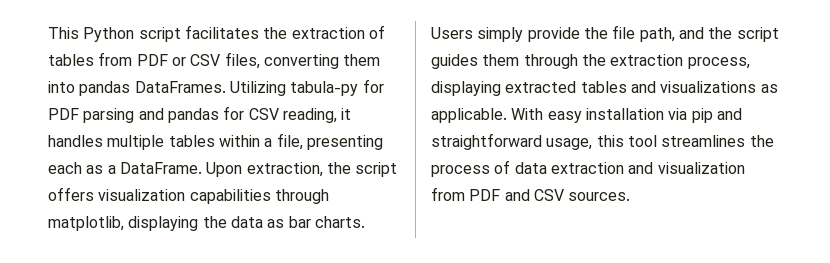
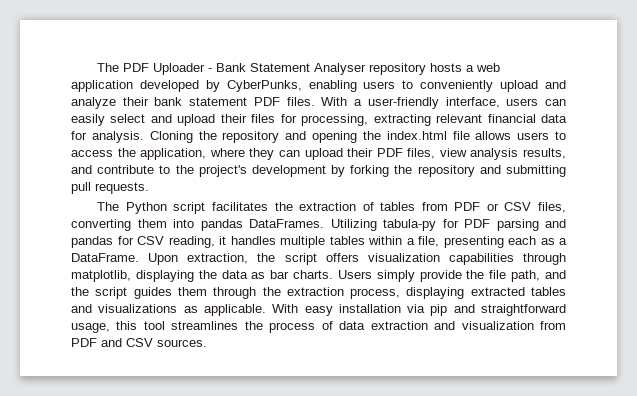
[48,27,79,39] This -> [97,63,501,75] [71,80,567,92] [71,97,566,109] [71,114,567,126] [71,131,566,143] [71,148,566,160] [71,165,566,177] [71,182,149,194] [97,202,120,211] The PDF Uploader - Bank Statement Analyser repository hosts a web application developed by CyberPunks, enabling users to conveniently upload and analyze their bank statement PDF files. With a user-friendly interface, users can easily select and upload their files for processing, extracting relevant financial data for analysis. Cloning the repository and opening the index.html file allows users to access the application, where they can upload their PDF files, view analysis results, and contribute to the project's development by forking the repository and submitting pull requests. // The

